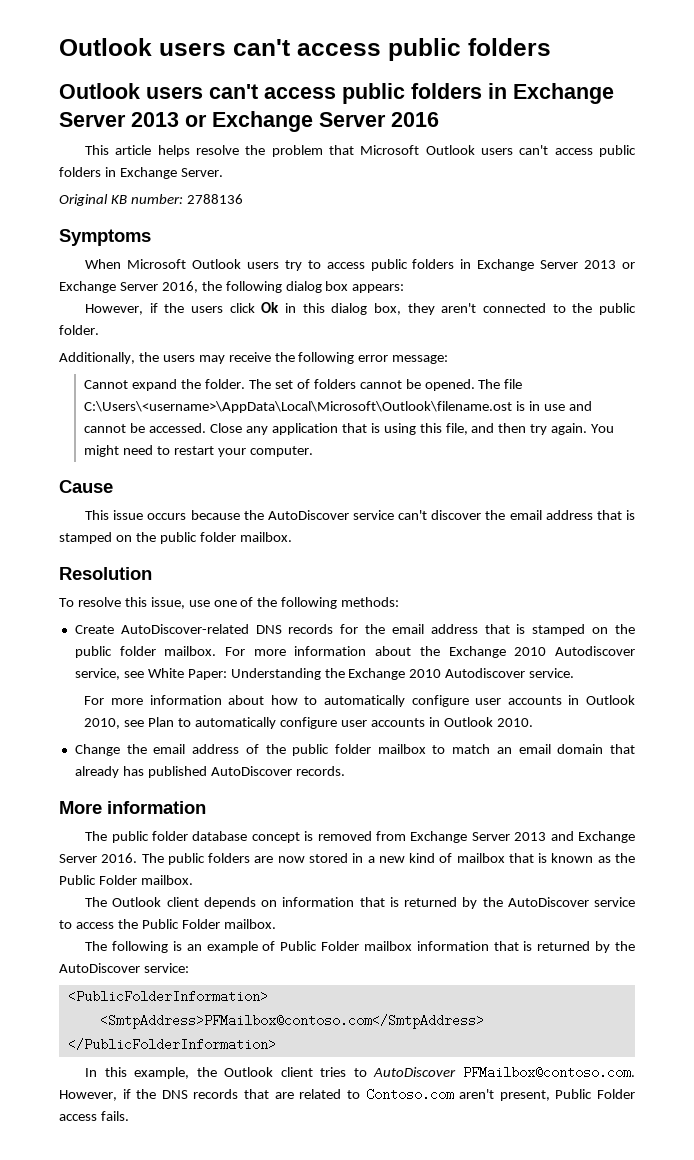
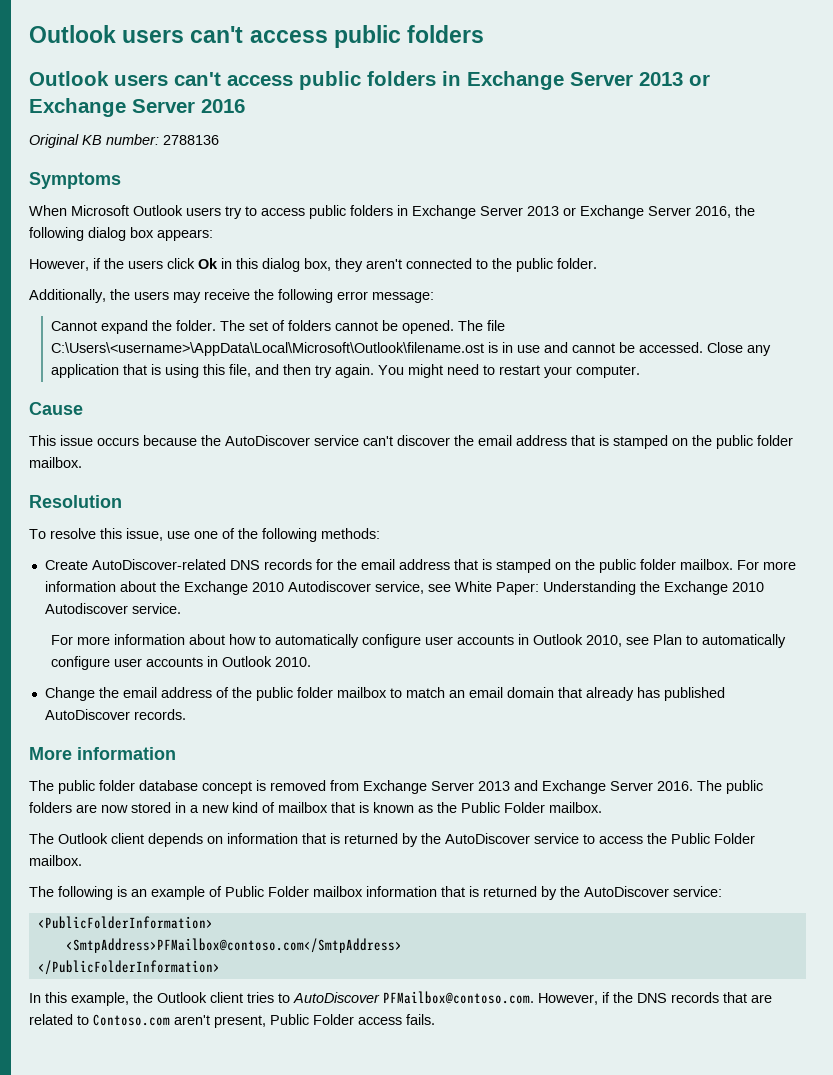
[85,145,636,157] [59,167,223,179] // This article helps resolve the problem that Microsoft Outlook users can't access public folders in Exchange Server. -> (245, 106) none

